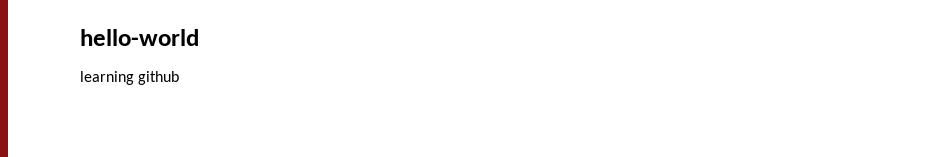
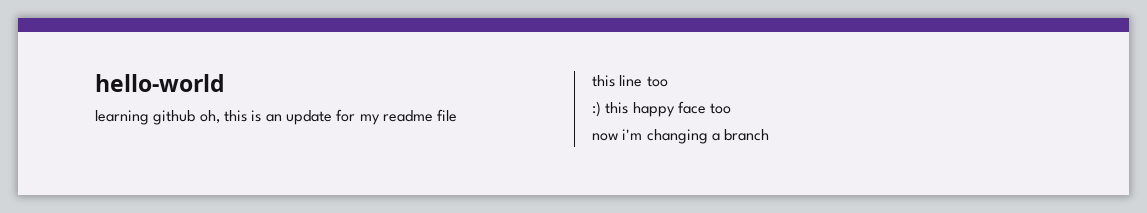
(180, 78) none -> [199,109,458,125] [592,75,668,87] [592,101,732,117] [592,129,770,144] oh, this is an update for my readme file // this line too // :) this happy face too // now i'm changing a branch

